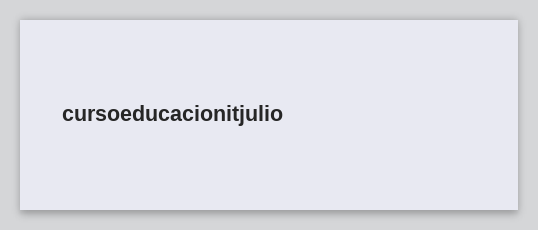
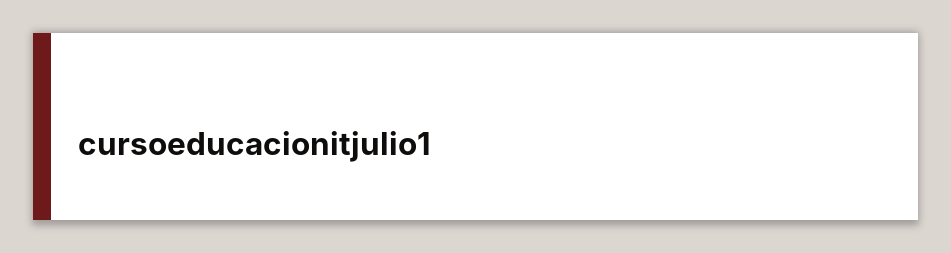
[62,105,283,126] cursoeducacionitjulio -> [78,131,431,162] cursoeducacionitjulio1

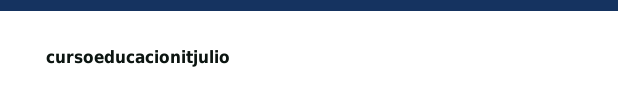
[78,131,431,162] cursoeducacionitjulio1 -> [46,50,230,67] cursoeducacionitjulio

